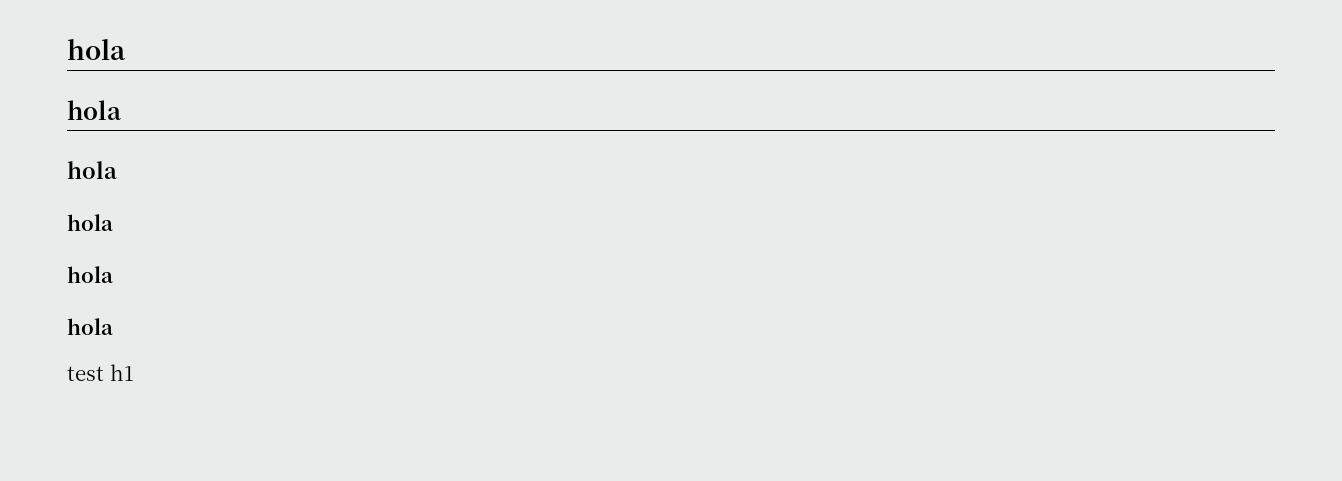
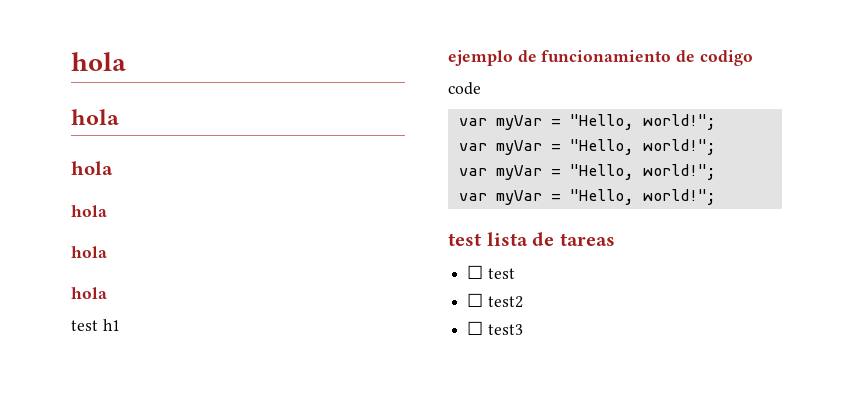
(134, 372) none -> [448,50,753,66] [448,82,481,95] [458,114,716,130] [458,139,716,155] [458,164,716,180] [458,189,716,205] [448,232,615,246] [467,265,515,279] [467,293,523,308] [467,321,523,335] // ejemplo de funcionamiento de codigo // code // var myVar = "Hello, world!"; // var myVar = "Hello, world!"; // var myVar = "Hello, world!"; // var myVar = "Hello, world!"; // test lista de tareas // ☐ test // ☐ test2 // ☐ test3

